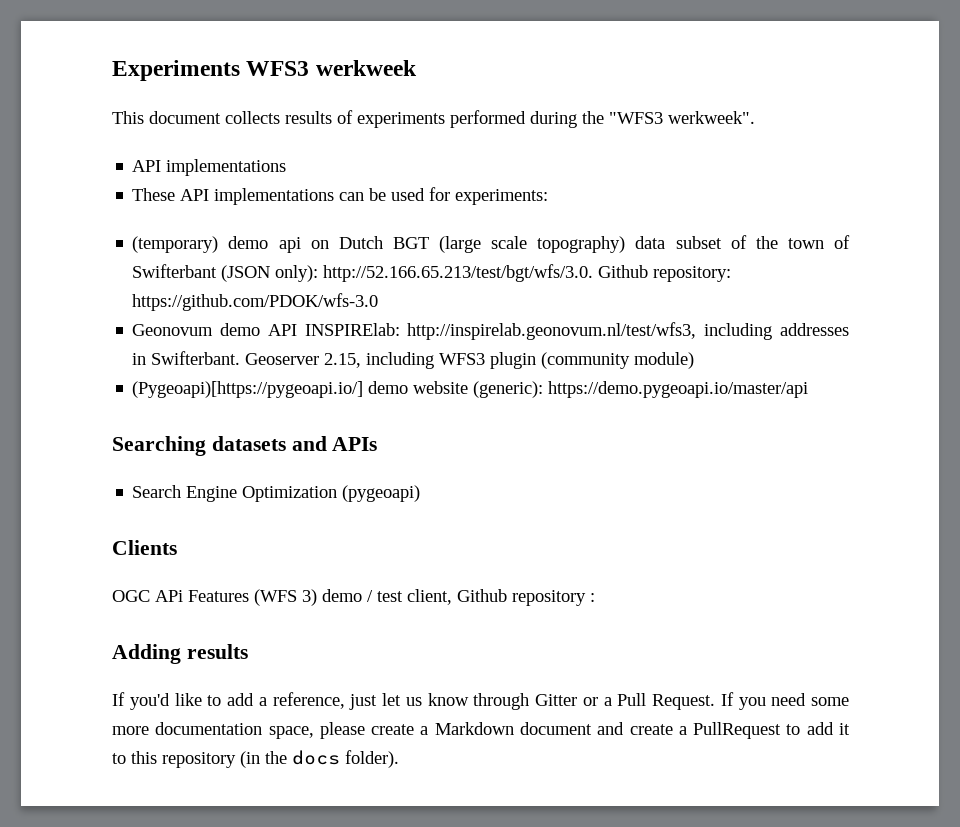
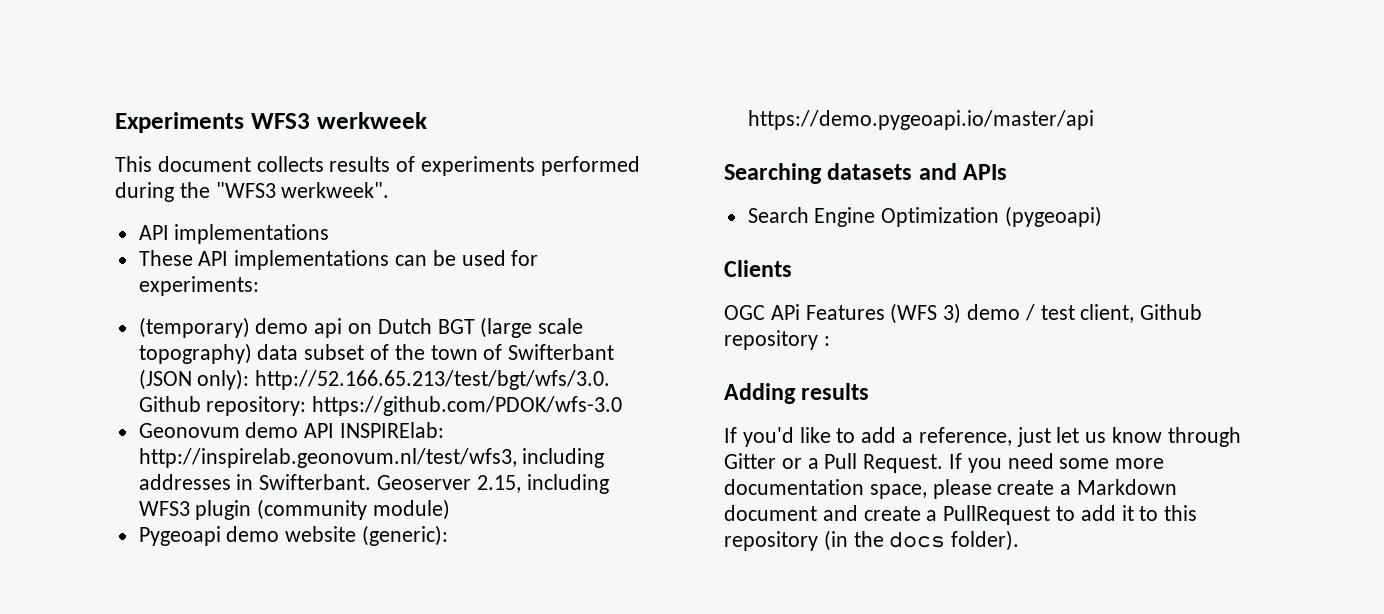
[132,381,364,398] (Pygeoapi)[https://pygeoapi.io/] -> [138,526,221,546] Pygeoapi

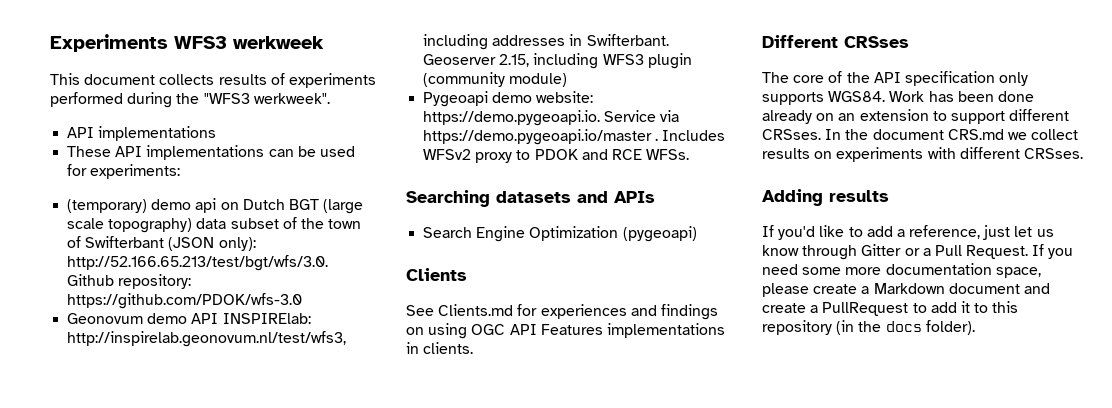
[285,525,449,546] [747,110,1094,130] website (generic): https://demo.pygeoapi.io/master/api -> [536,91,594,103] [423,110,680,126] [423,129,726,145] [423,149,690,163] website: https://demo.pygeoapi.io. Service via https://demo.pygeoapi.io/master . Includes WFSv2 proxy to PDOK and RCE WFSs.
[724,303,1203,324] [724,330,830,350] OGC APi Features (WFS 3) demo / test client, Github repository : -> [406,304,718,320] [406,323,725,339] [406,342,474,354] [762,35,909,48] [762,71,1029,86] [762,91,1034,105] [762,109,1070,124] [762,129,1079,140] [762,147,1083,162] See Clients.md for experiences and findings on using OGC API Features implementations in clients. // Different CRSses // The core of the API specification only supports WGS84. Work has been done already on an extension to support different CRSses. In the document CRS.md we collect results on experiments with different CRSses.

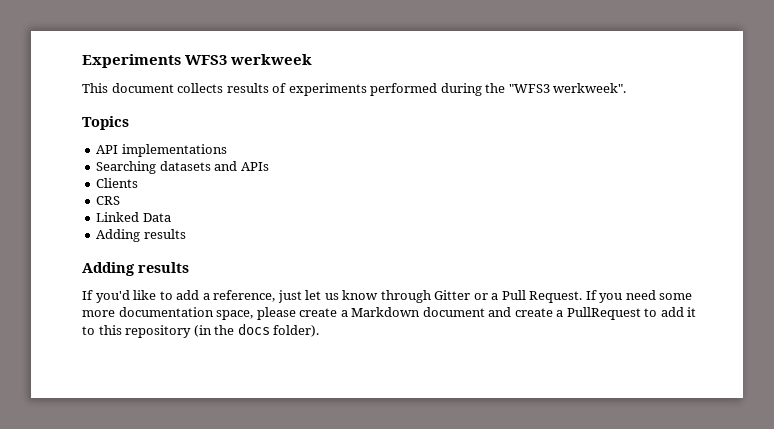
(330, 98) none -> [82,116,129,130] // Topics
[67,145,355,160] [67,164,181,179] [67,198,364,214] [67,217,362,233] [67,236,256,251] [67,255,329,271] [67,274,192,289] [67,293,303,309] [67,313,311,324] [67,331,347,347] [423,34,669,50] [423,53,692,69] [423,72,568,87] [423,91,594,107] [423,110,680,126] [423,129,726,145] [423,149,690,163] [406,190,655,207] [423,226,697,242] [406,268,467,281] [406,304,718,320] [406,323,725,339] [406,342,474,354] [762,35,909,48] [762,71,1029,86] [762,91,1034,105] [762,109,1070,124] [762,129,1079,140] [762,147,1083,162] These API implementations can be used for experiments: // (temporary) demo api on Dutch BGT (large scale topography) data subset of the town of Swifterbant (JSON only): http://52.166.65.213/test/bgt/wfs/3.0. Github repository: https://github.com/PDOK/wfs-3.0 // Geonovum demo API INSPIRElab: http://inspirelab.geonovum.nl/test/wfs3, including addresses in Swifterbant. Geoserver 2.15, including WFS3 plugin (community module) // Pygeoapi demo website: https://demo.pygeoapi.io. Service via https://demo.pygeoapi.io/master . Includes WFSv2 proxy to PDOK and RCE WFSs. // Searching datasets and APIs // Search Engine Optimization (pygeoapi) // Clients // See Clients.md for experiences and findings on using OGC API Features implementations in clients. // Different CRSses // The core of the API specification only supports WGS84. Work has been done already on an extension to support different CRSses. In the document CRS.md we collect results on experiments with different CRSses. -> [96,161,269,174] [96,178,139,188] [96,196,121,205] [96,212,171,222] [96,229,186,242] Searching datasets and APIs // Clients // CRS // Linked Data // Adding results

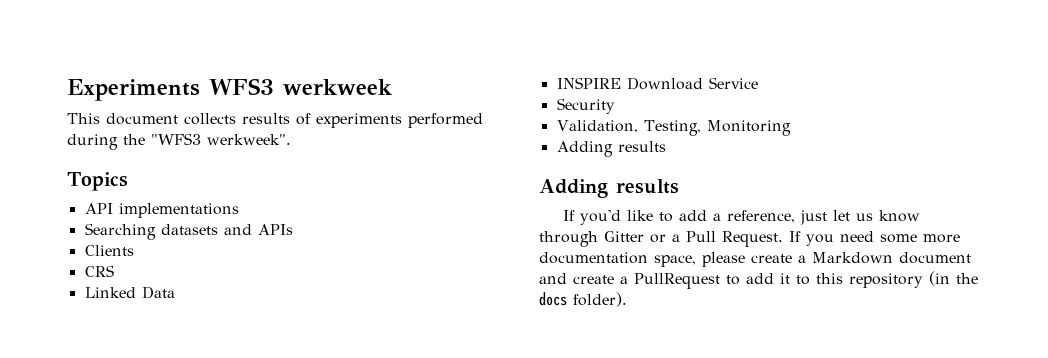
(171, 217) none -> [556,77,758,90] [556,98,615,114] [556,120,791,136] // INSPIRE Download Service // Security // Validation, Testing, Monitoring

